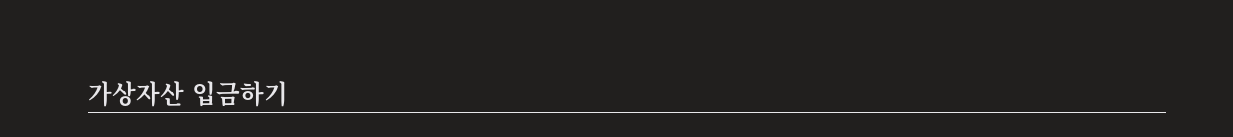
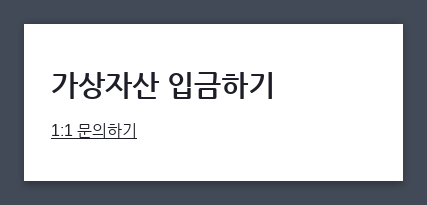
(288, 94) none -> [51,123,138,138] // 1:1 문의하기

